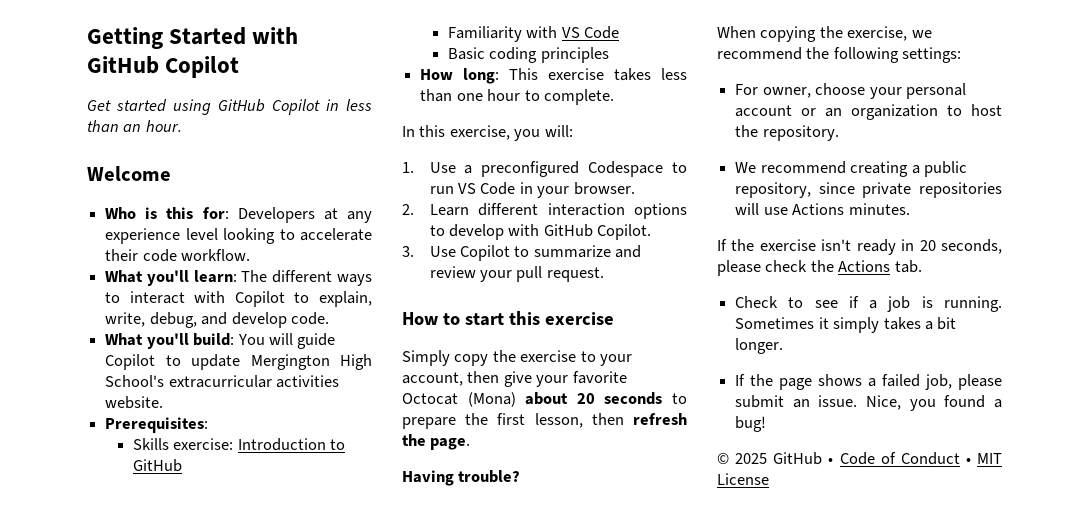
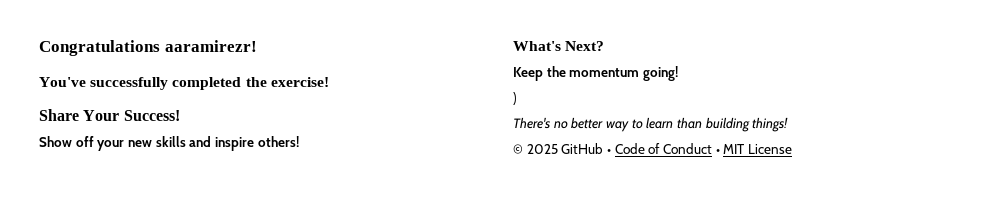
[87,27,299,49] [87,56,240,78] [87,99,372,115] [87,120,182,132] [87,166,171,181] [105,207,373,223] [105,228,372,244] [105,249,251,262] [105,270,373,286] [105,291,373,307] [105,312,329,328] [105,333,336,349] [105,354,372,370] [105,375,340,388] [105,396,164,409] [105,417,209,433] [132,438,346,451] [132,459,182,472] [447,26,620,42] [447,47,609,63] [420,68,687,84] [420,89,614,105] [402,125,573,141] [402,161,687,177] [429,182,635,198] [402,203,687,219] [429,224,652,240] [402,245,642,261] [429,266,604,282] [402,311,614,326] [402,350,633,366] [402,371,627,387] [402,392,687,407] [402,413,687,429] [402,434,471,450] [402,470,521,486] [717,26,932,42] [717,47,962,63] [735,83,966,99] [735,104,1002,120] [735,125,839,141] [735,161,967,177] [735,182,1002,198] [735,203,910,215] [717,239,1002,255] [717,260,922,276] [735,296,1002,312] [735,317,957,333] [735,338,784,354] [735,374,1002,390] [735,395,1002,411] [735,416,767,432] Getting Started with GitHub Copilot // Get started using GitHub Copilot in less than an hour. // Welcome // Who is this for: Developers at any experience level looking to accelerate their code workflow. // What you'll learn: The different ways to interact with Copilot to explain, write, debug, and develop code. // What you'll build: You will guide Copilot to update Mergington High School's extracurricular activities website. // Prerequisites: // Skills exercise: Introduction to GitHub // Familiarity with VS Code // Basic coding principles // How long: This exercise takes less than one hour to complete. // In this exercise, you will: // 1. Use a preconfigured Codespace to run VS Code in your browser. // 2. Learn different interaction options to develop with GitHub Copilot. // 3. Use Copilot to summarize and review your pull request. // How to start this exercise // Simply copy the exercise to your account, then give your favorite Octocat (Mona) about 20 seconds to prepare the first lesson, then refresh the page. // Having trouble? // When copying the exercise, we recommend the following settings: // For owner, choose your personal account or an organization to host the repository. // We recommend creating a public repository, since private repositories will use Actions minutes. // If the exercise isn't ready in 20 seconds, please check the Actions tab. // Check to see if a job is running. Sometimes it simply takes a bit longer. // If the page shows a failed job, please submit an issue. Nice, you found a bug! -> [39,40,257,56] [39,77,329,90] [39,109,180,121] [39,136,299,151] [513,41,605,51] [513,66,678,81] [513,92,517,105] [513,117,789,132] Congratulations aaramirezr! // You've successfully completed the exercise! // Share Your Success! // Show off your new skills and inspire others! // What's Next? // Keep the momentum going! // ) // There's no better way to learn than building things!

